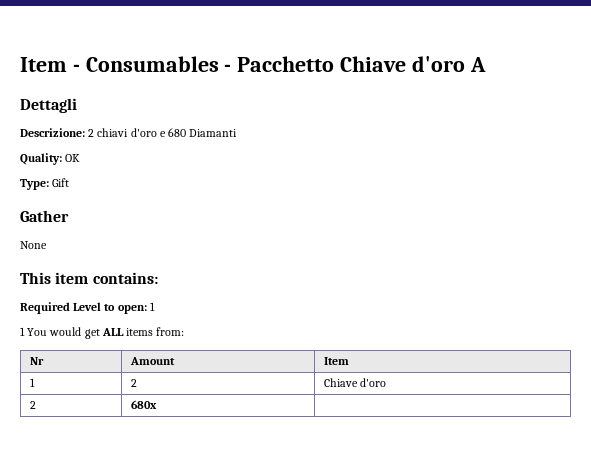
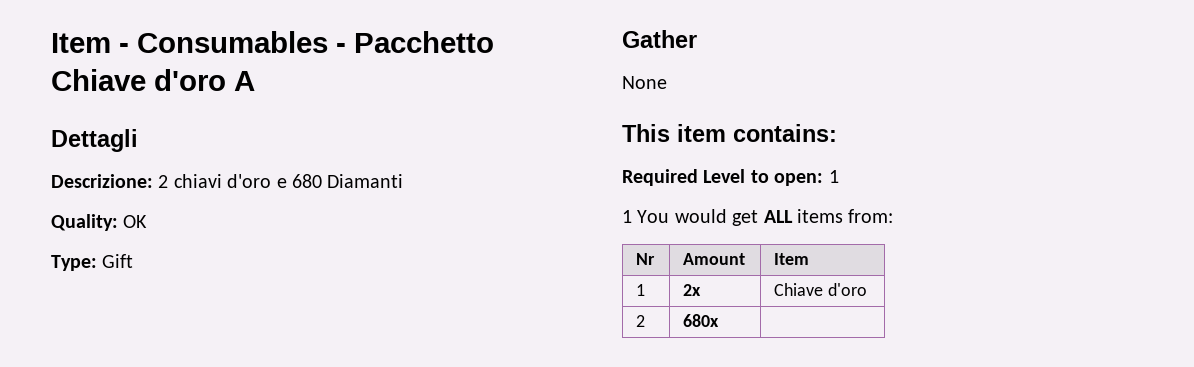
[130,379,137,387] 2 -> [683,284,702,296] 2x

